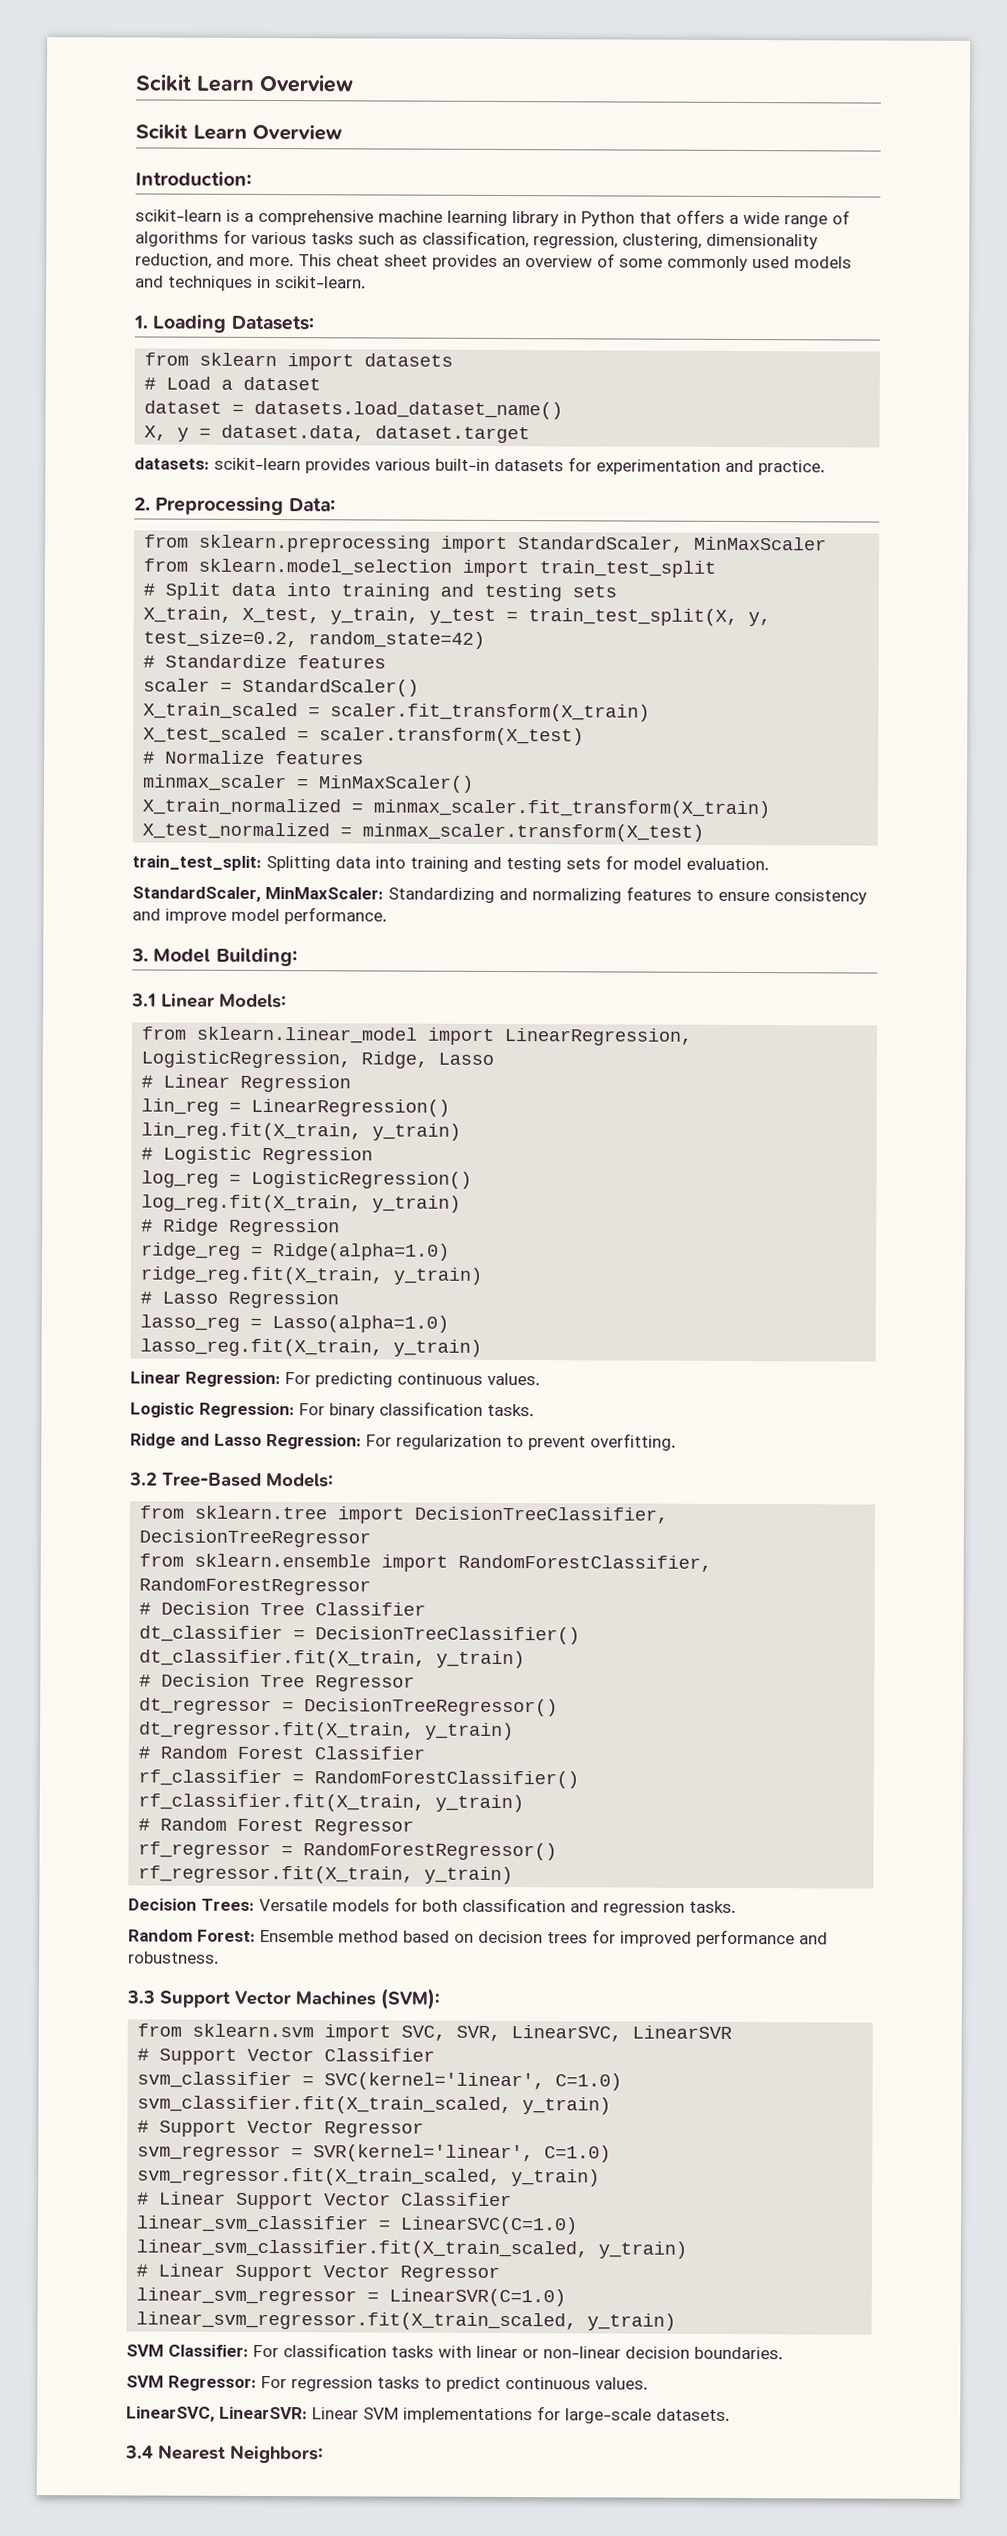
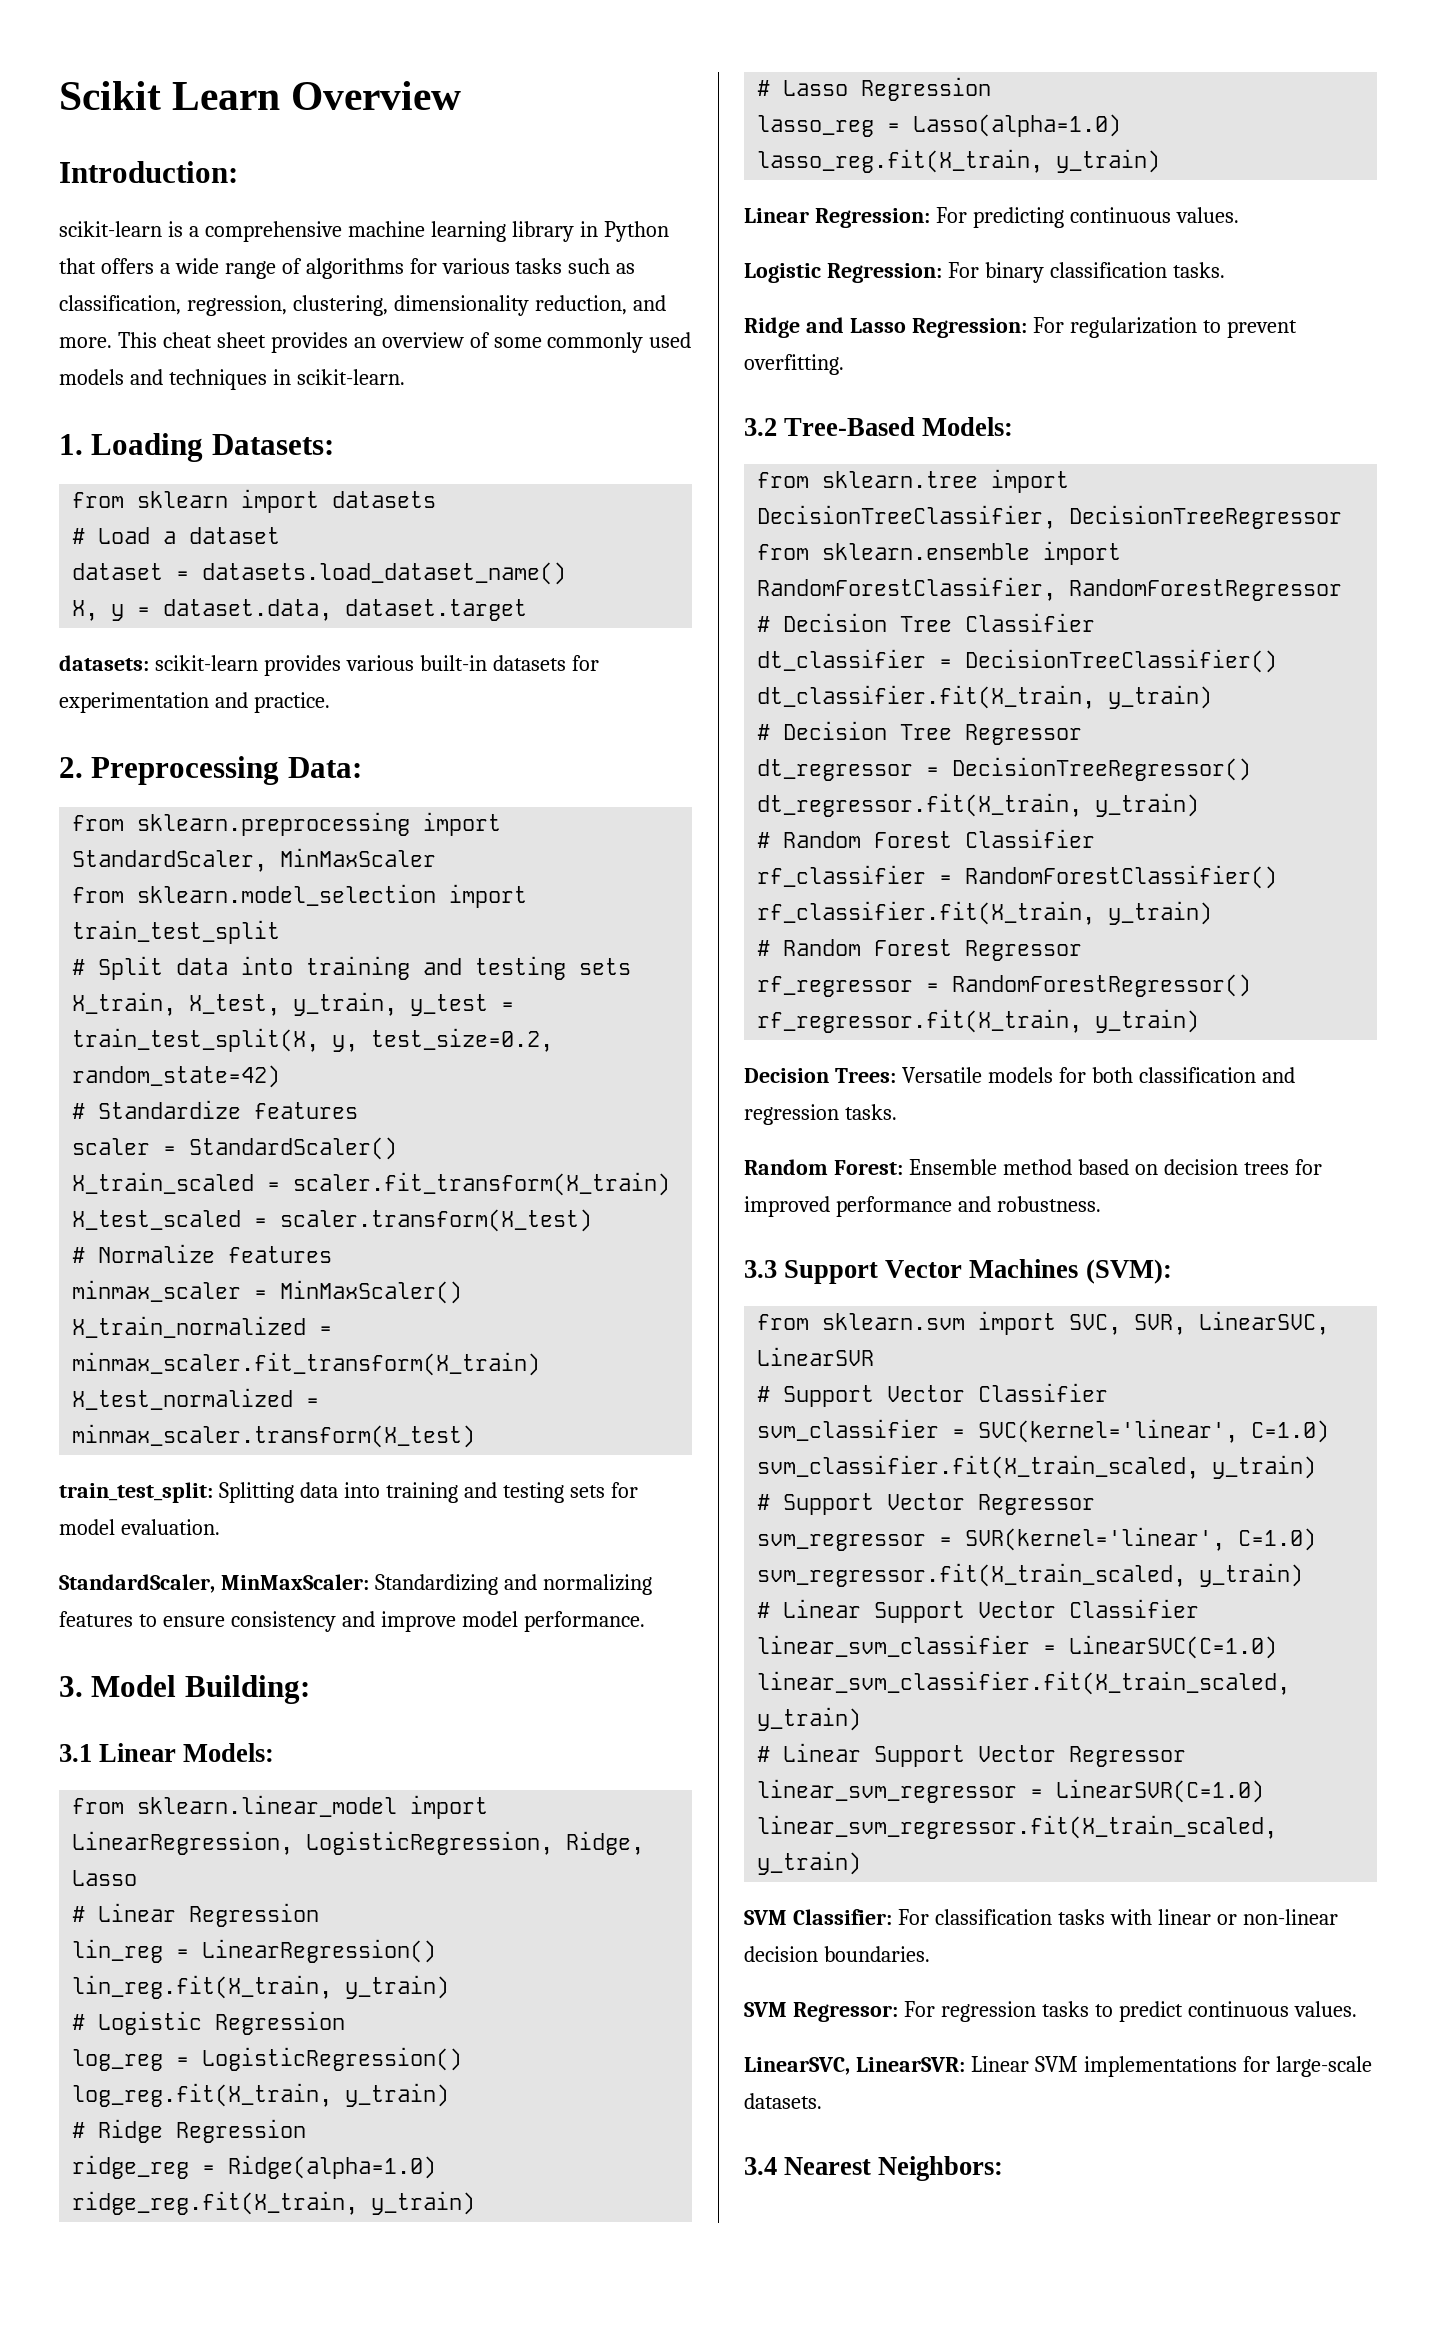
[135,74,353,93] [135,123,342,141] Scikit Learn Overview // Scikit Learn Overview -> [59,81,462,110] Scikit Learn Overview

